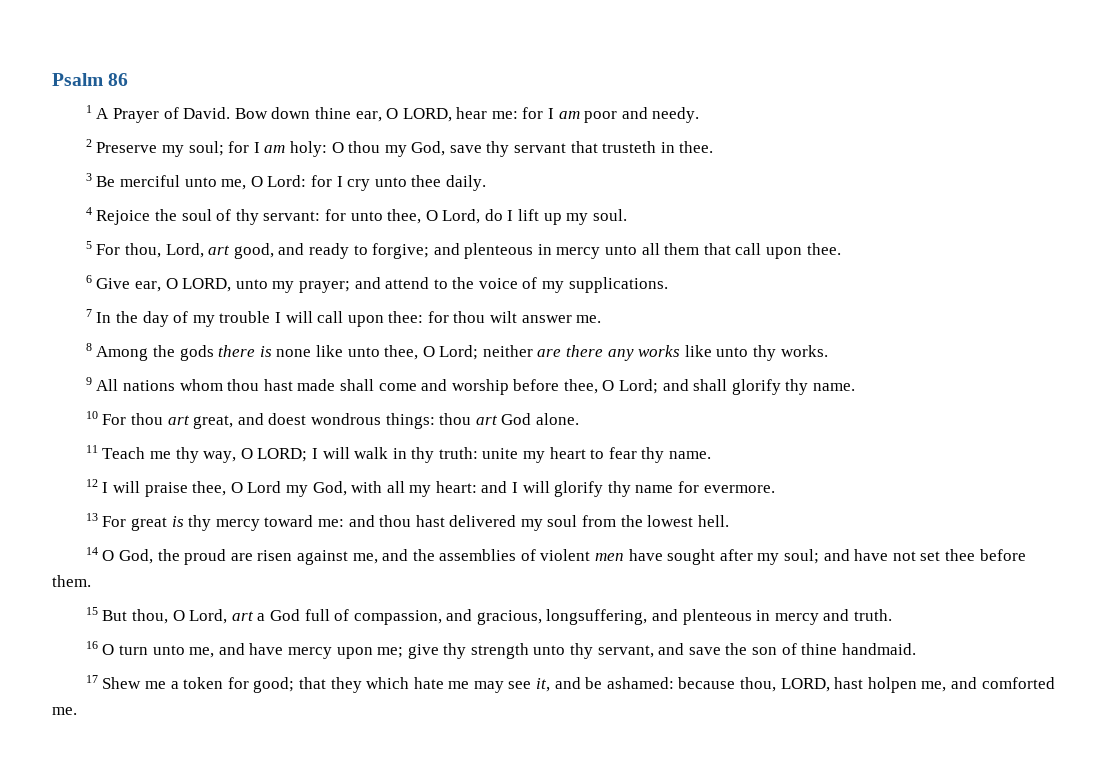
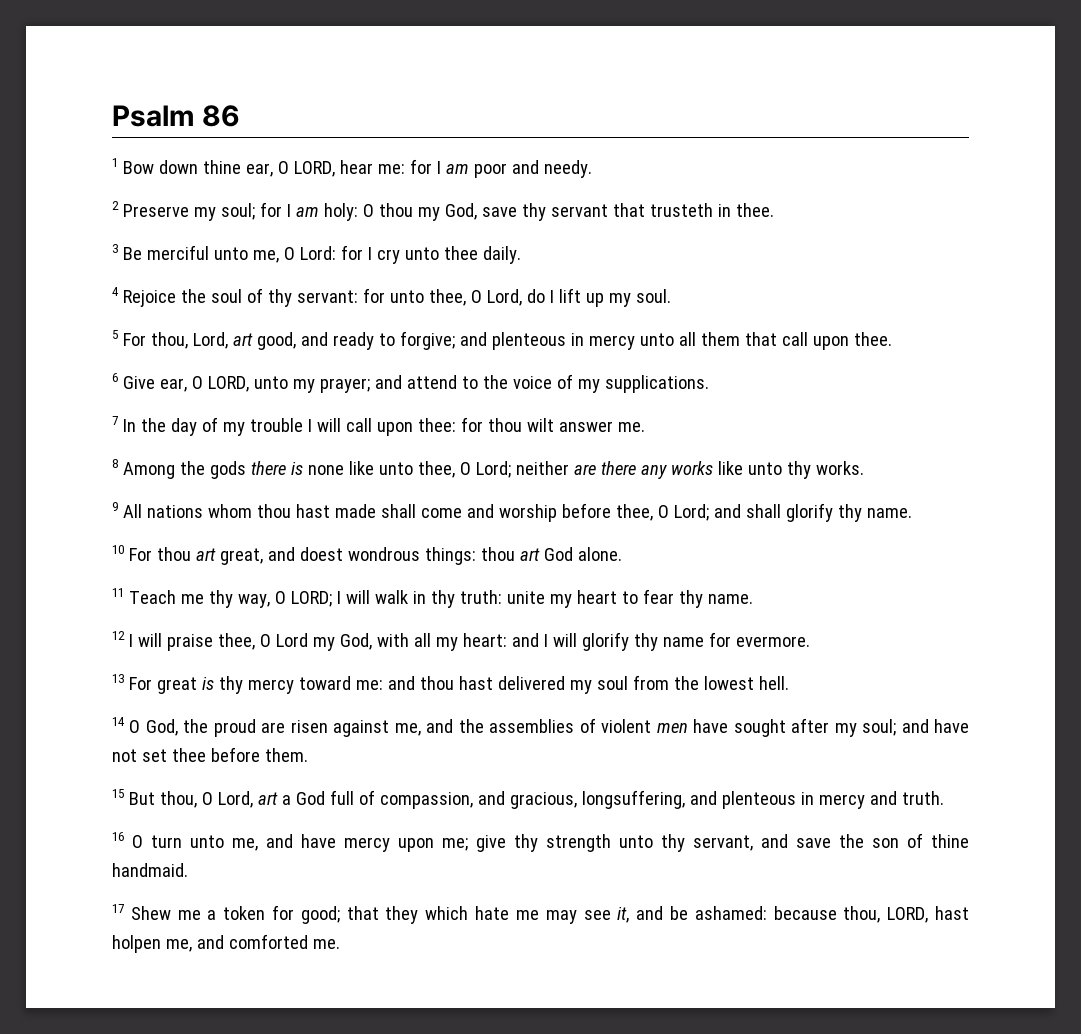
[96,107,231,123] A Prayer of David. -> (118, 162) none

